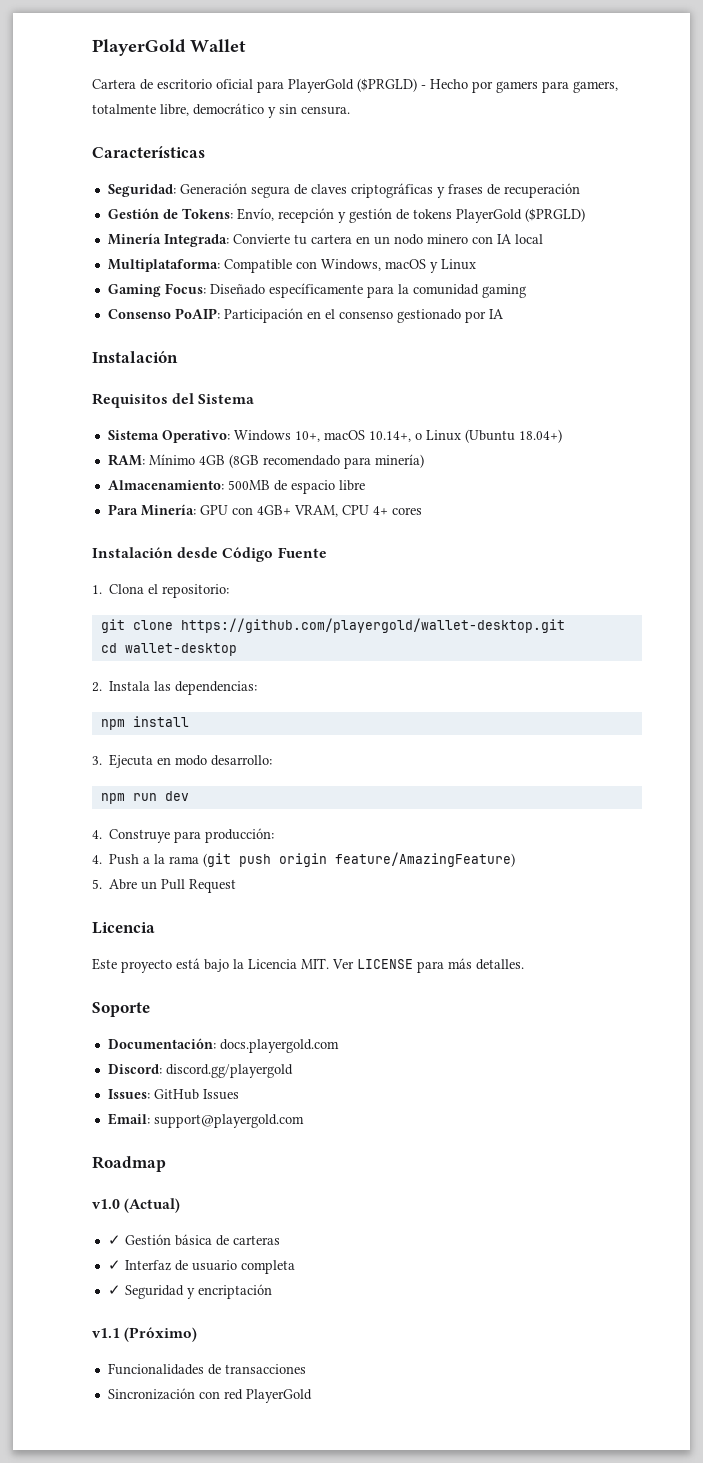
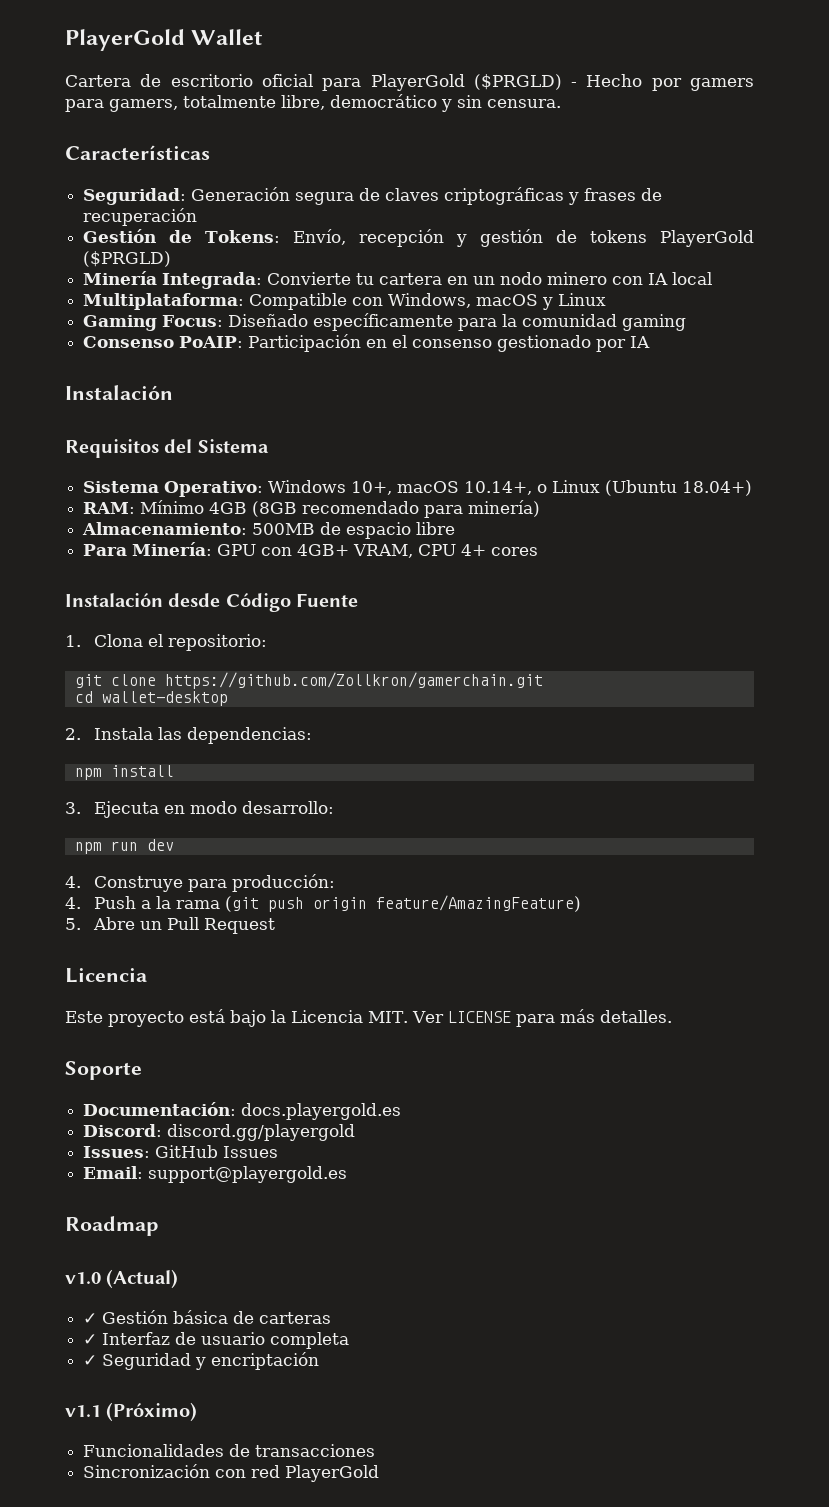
[180,618,565,633] https://github.com/playergold/wallet-desktop.git -> [164,672,543,689] https://github.com/Zollkron/gamerchain.git
[219,1039,339,1053] docs.playergold.com -> [241,1103,402,1120] docs.playergold.es
[153,1114,304,1128] support@playergold.com -> [148,1166,348,1183] support@playergold.es

